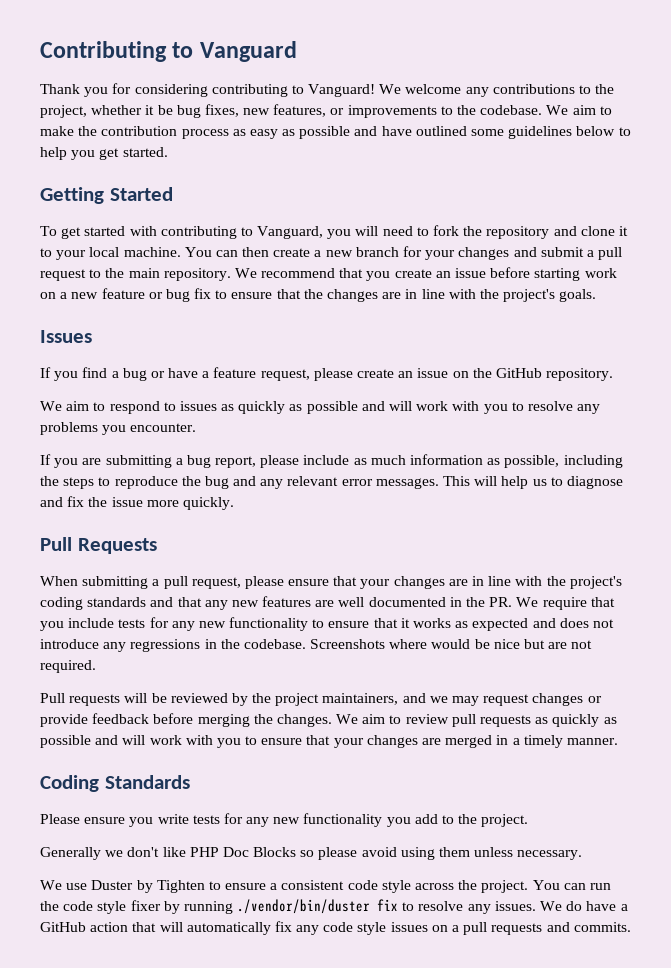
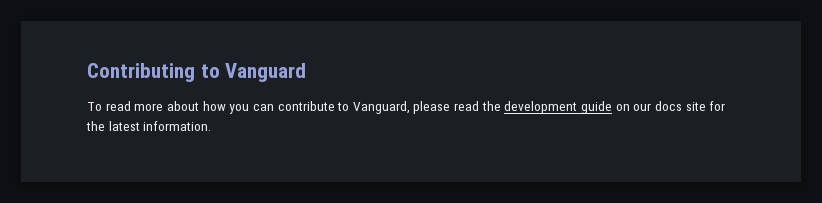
[40,83,615,97] [40,104,612,118] [40,126,631,139] [40,147,168,160] [40,187,173,204] [40,225,628,239] [40,246,623,260] [40,267,617,281] [40,288,597,302] [40,330,92,343] [40,367,614,381] [40,401,601,414] [40,422,197,435] [40,454,623,468] [40,476,623,489] [40,496,234,510] [40,537,157,554] [40,576,622,589] [40,596,615,610] [40,617,614,631] [40,639,593,652] [40,660,96,673] [40,693,602,706] [40,713,617,727] [40,735,618,748] [40,775,190,792] [40,813,529,827] [40,847,583,860] [40,880,611,893] [40,899,628,914] [40,921,631,935] Thank you for considering contributing to Vanguard! We welcome any contributions to the project, whether it be bug fixes, new features, or improvements to the codebase. We aim to make the contribution process as easy as possible and have outlined some guidelines below to help you get started. // Getting Started // To get started with contributing to Vanguard, you will need to fork the repository and clone it to your local machine. You can then create a new branch for your changes and submit a pull request to the main repository. We recommend that you create an issue before starting work on a new feature or bug fix to ensure that the changes are in line with the project's goals. // Issues // If you find a bug or have a feature request, please create an issue on the GitHub repository. // We aim to respond to issues as quickly as possible and will work with you to resolve any problems you encounter. // If you are submitting a bug report, please include as much information as possible, including the steps to reproduce the bug and any relevant error messages. This will help us to diagnose and fix the issue more quickly. // Pull Requests // When submitting a pull request, please ensure that your changes are in line with the project's coding standards and that any new features are well documented in the PR. We require that you include tests for any new functionality to ensure that it works as expected and does not introduce any regressions in the codebase. Screenshots where would be nice but are not required. // Pull requests will be reviewed by the project maintainers, and we may request changes or provide feedback before merging the changes. We aim to review pull requests as quickly as possible and will work with you to ensure that your changes are merged in a timely manner. // Coding Standards // Please ensure you write tests for any new functionality you add to the project. // Generally we don't like PHP Doc Blocks so please avoid using them unless necessary. // We use Duster by Tighten to ensure a consistent code style across the project. You can run the code style fixer by running ./vendor/bin/duster fix to resolve any issues. We do have a GitHub action that will automatically fix any code style issues on a pull requests and commits. -> [87,101,726,114] [86,121,212,131] To read more about how you can contribute to Vanguard, please read the development guide on our docs site for the latest information.

